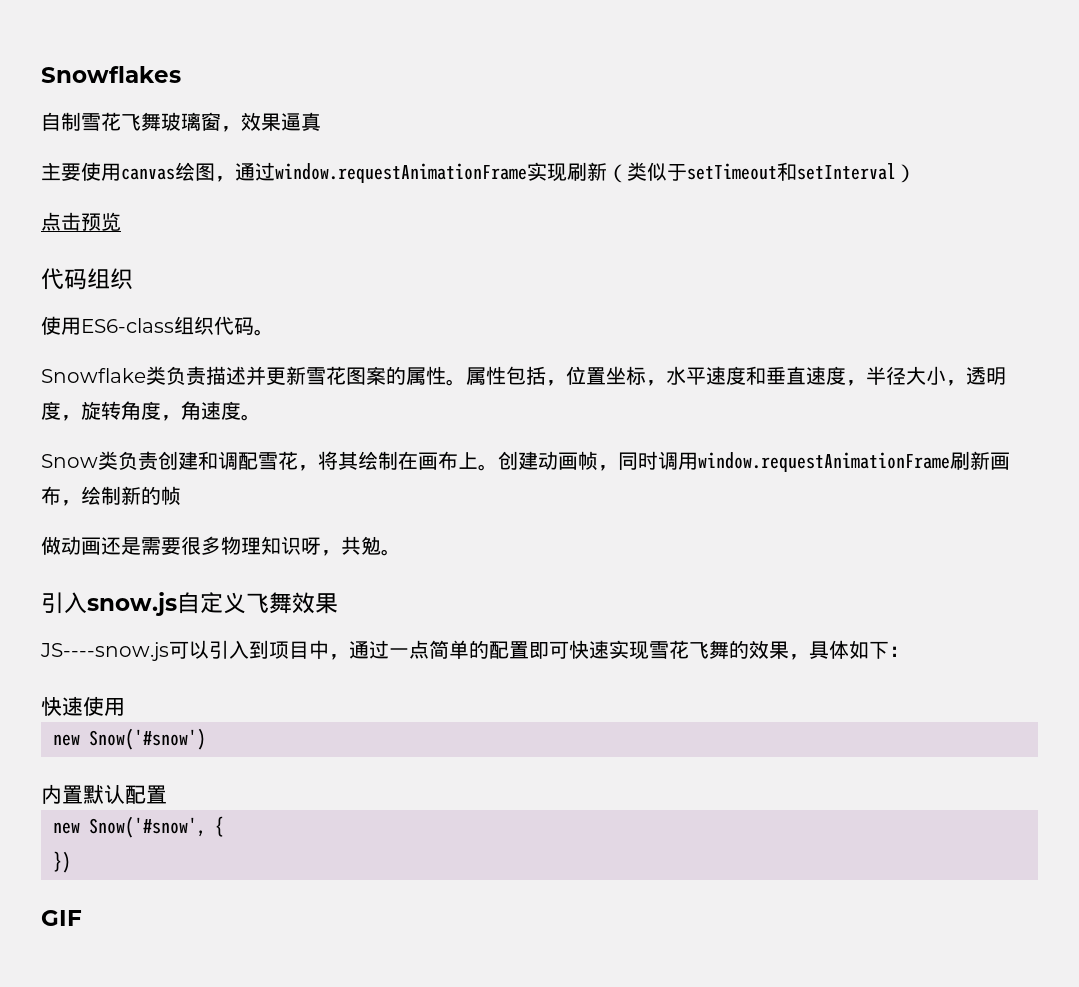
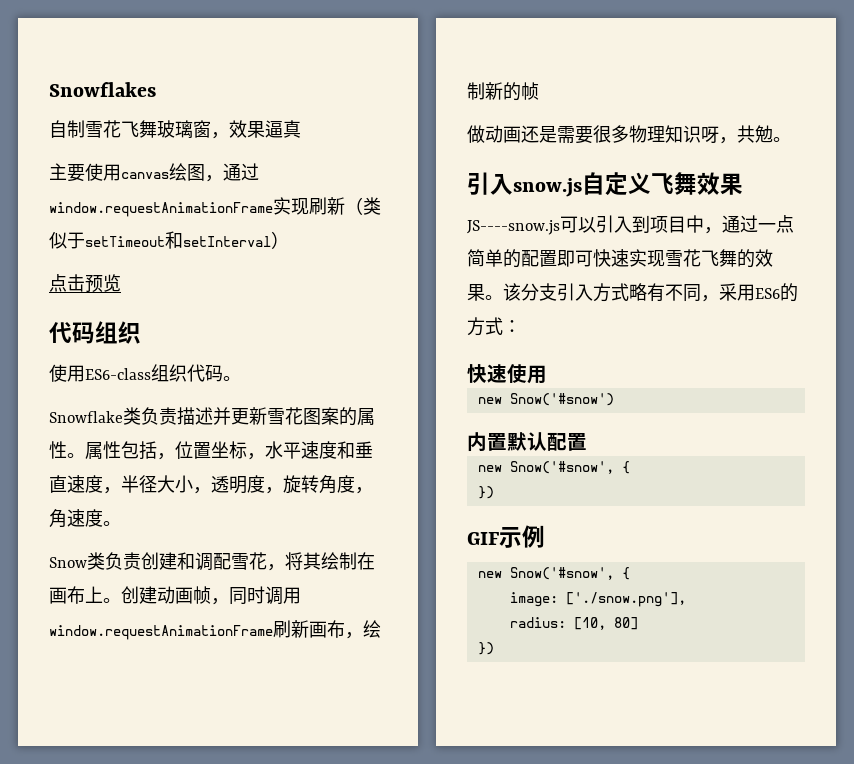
[789,640,889,660] ，具体如下 -> [485,283,798,302] [467,317,503,336] 。该分支引入方式略有不同，采用ES6的方式
(82, 918) none -> [499,525,545,548] [477,567,630,580] [509,592,686,607] [509,617,638,630] [477,642,494,655] 示例 // new Snow('#snow', { // image: ['./snow.png'], // radius: [10, 80] // })

